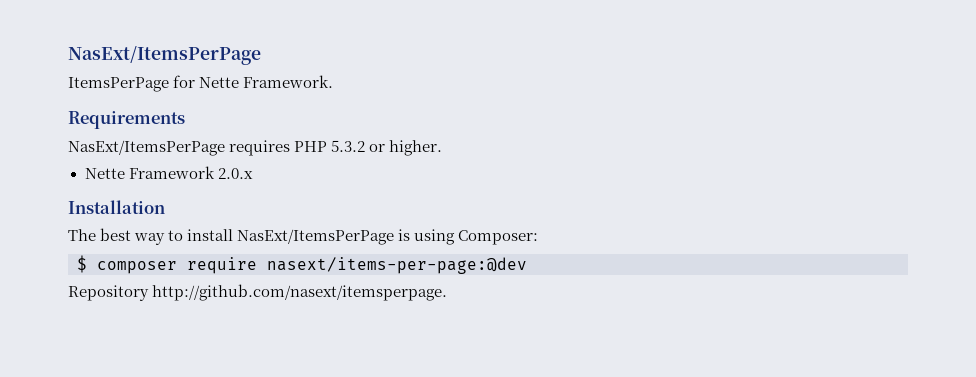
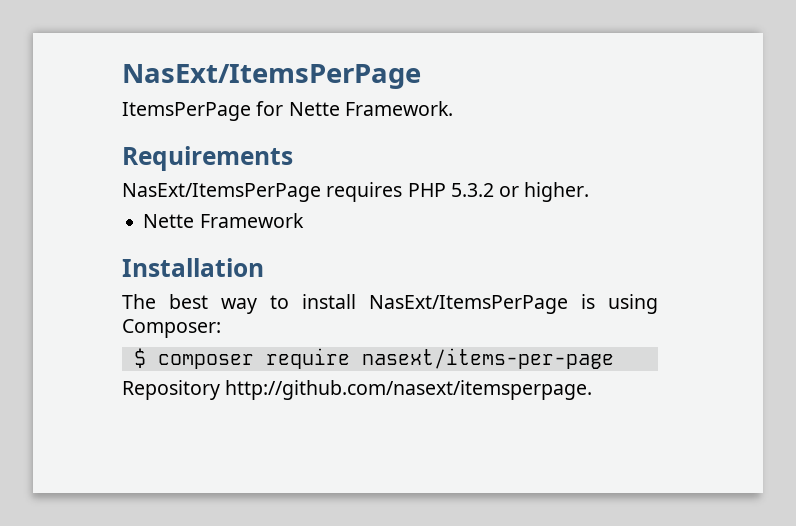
[217,168,253,179] 2.0.x -> (304, 220) none
[267,257,527,274] nasext/items-per-page:@dev -> [361,348,614,369] nasext/items-per-page

